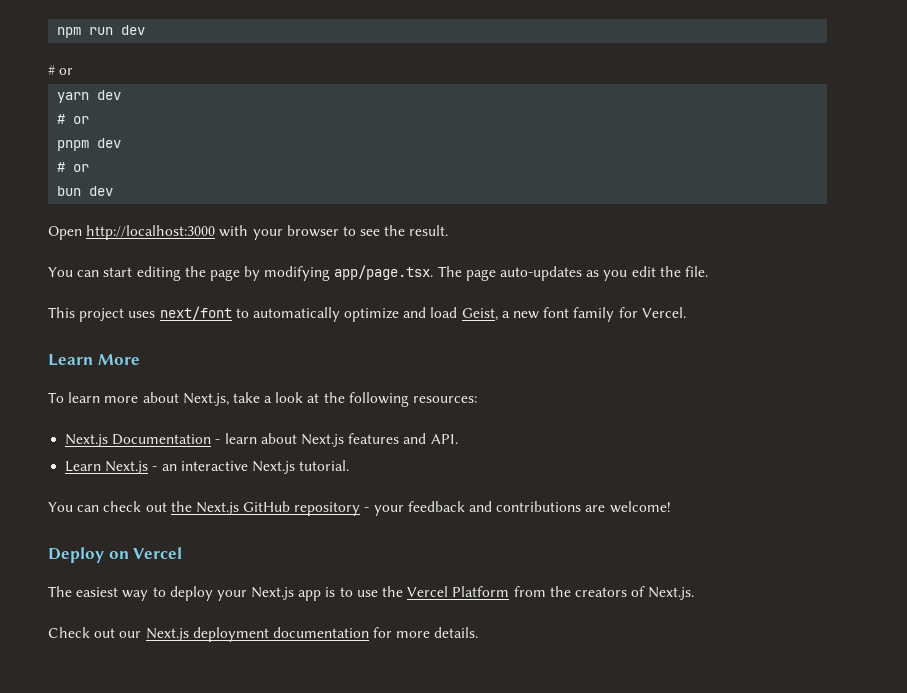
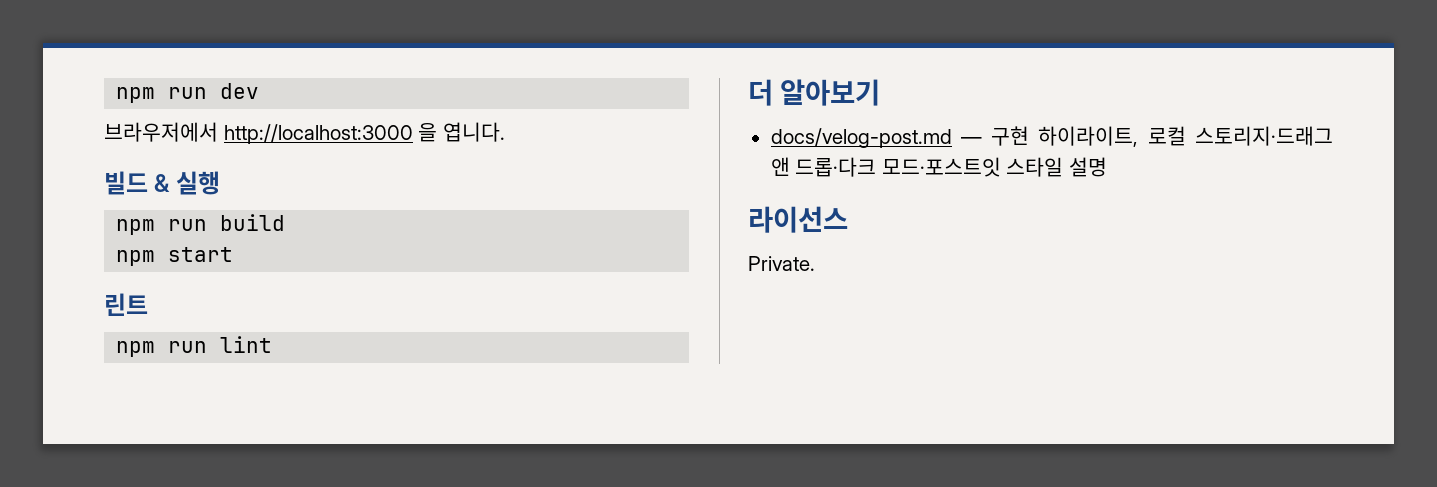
[48,65,74,75] [57,90,122,103] [57,114,90,124] [57,138,122,151] [57,162,90,172] [57,186,114,196] [48,225,449,240] [48,265,708,281] [48,306,686,322] [48,354,140,366] [48,392,478,407] [65,433,458,447] [65,460,350,474] [48,501,671,516] [48,547,183,563] [48,586,695,601] [48,627,479,642] # or // yarn dev // # or // pnpm dev // # or // bun dev // Open http://localhost:3000 with your browser to see the result. // You can start editing the page by modifying app/page.tsx. The page auto-updates as you edit the file. // This project uses next/font to automatically optimize and load Geist, a new font family for Vercel. // Learn More // To learn more about Next.js, take a look at the following resources: // Next.js Documentation - learn about Next.js features and API. // Learn Next.js - an interactive Next.js tutorial. // You can check out the Next.js GitHub repository - your feedback and contributions are welcome! // Deploy on Vercel // The easiest way to deploy your Next.js app is to use the Vercel Platform from the creators of Next.js. // Check out our Next.js deployment documentation for more details. -> [104,122,505,144] [104,171,220,195] [116,214,286,235] [116,247,234,266] [104,293,148,316] [116,336,273,357] [748,79,881,106] [770,126,1333,148] [770,157,1107,177] [748,206,848,233] [748,256,815,271] 브라우저에서 http://localhost:3000 을 엽니다. // 빌드 & 실행 // npm run build // npm start // 린트 // npm run lint // 더 알아보기 // docs/velog-post.md — 구현 하이라이트, 로컬 스토리지·드래그 앤 드롭·다크 모드·포스트잇 스타일 설명 // 라이선스 // Private.

